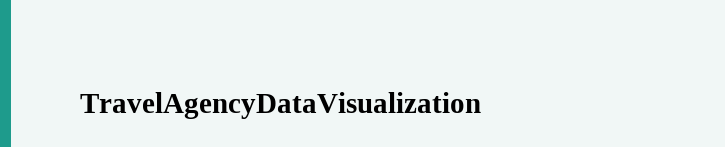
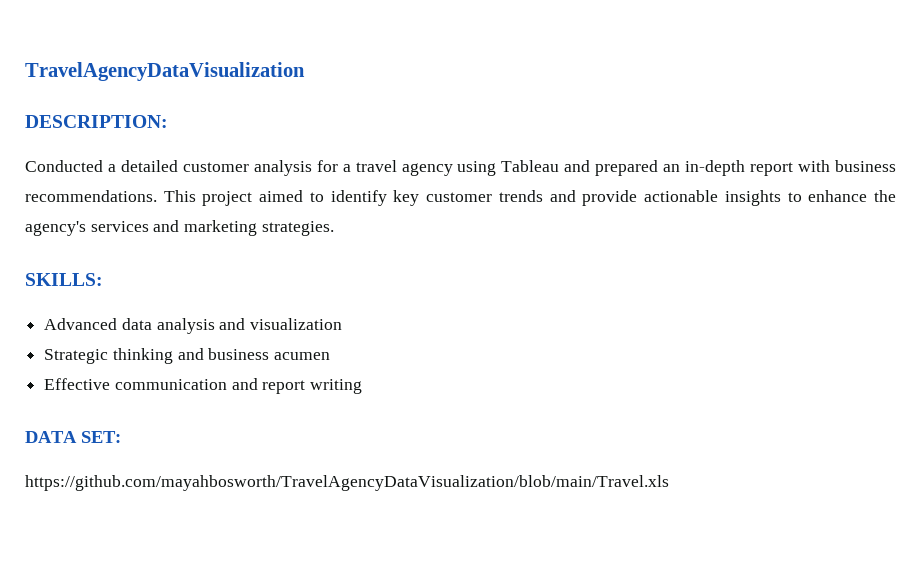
(481, 105) none -> [25,115,168,128] [25,160,897,176] [25,190,897,206] [25,220,334,236] [25,273,103,286] [44,318,343,334] [44,348,331,364] [44,378,363,394] [25,431,121,443] [25,475,669,491] // DESCRIPTION: // Conducted a detailed customer analysis for a travel agency using Tableau and prepared an in-depth report with business recommendations. This project aimed to identify key customer trends and provide actionable insights to enhance the agency's services and marketing strategies. // SKILLS: // Advanced data analysis and visualization // Strategic thinking and business acumen // Effective communication and report writing // DATA SET: // https://github.com/mayahbosworth/TravelAgencyDataVisualization/blob/main/Travel.xls

